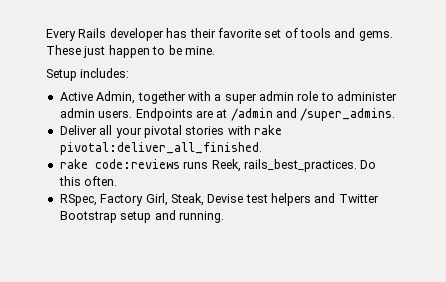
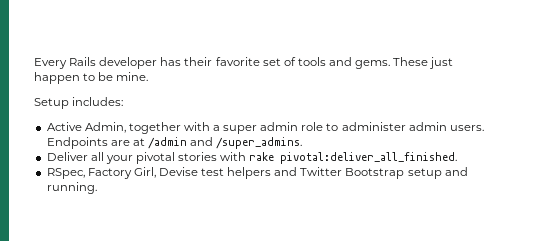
[59,159,377,172] [58,176,118,186] // rake code:reviews runs Reek, rails_best_practices. Do this often. -> (458, 158) none
[170,193,204,206] Steak, -> (156, 172) none

